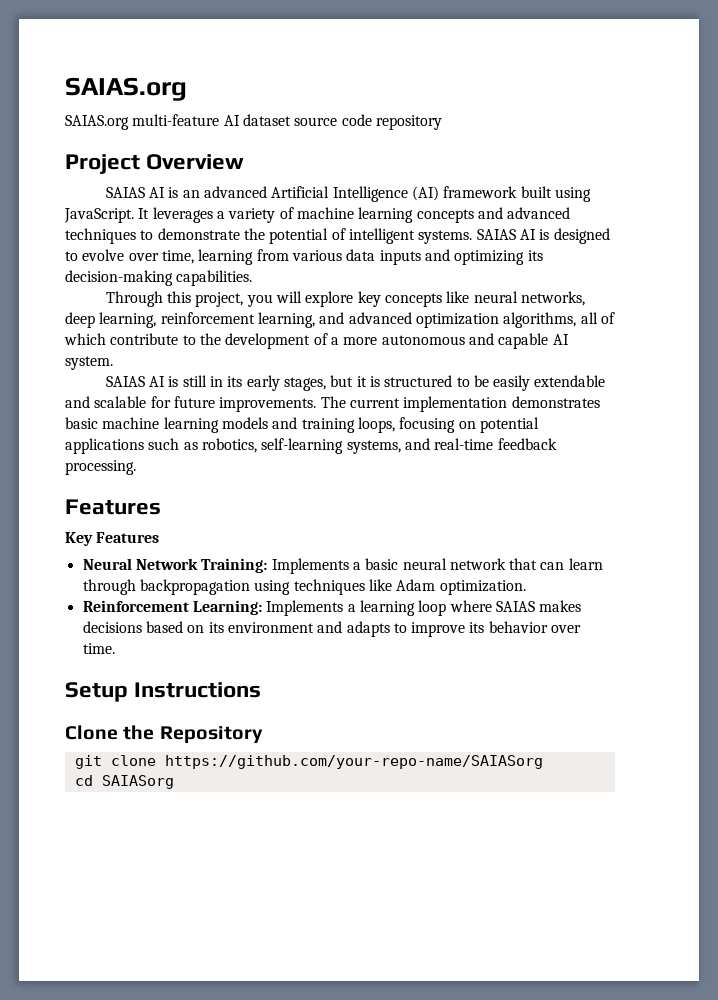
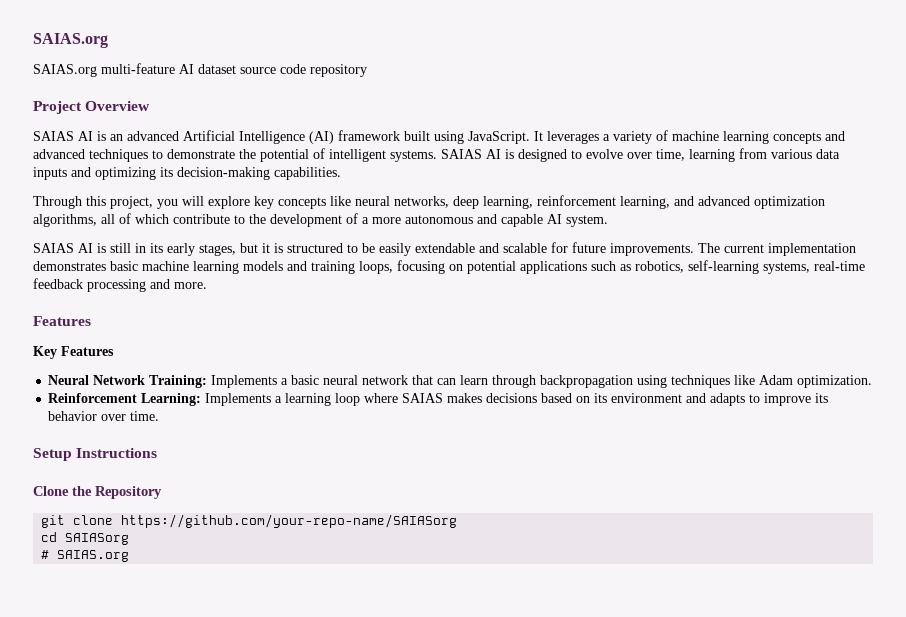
[404,438,430,450] and -> (810, 268) none
[65,460,136,475] processing. -> [87,279,207,292] processing and more.
(174, 782) none -> [41,550,130,562] // # SAIAS.org

